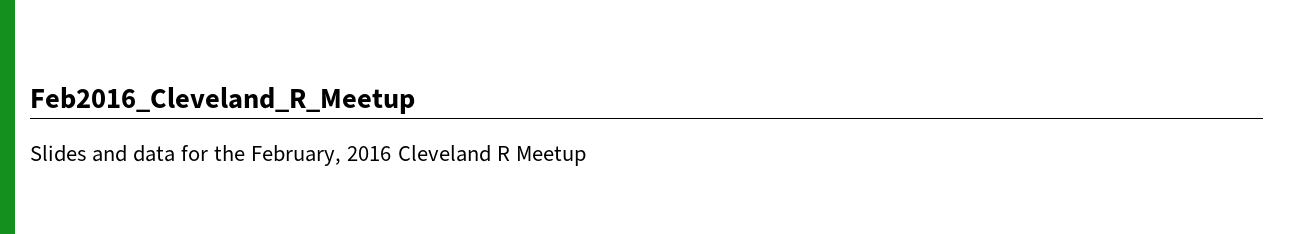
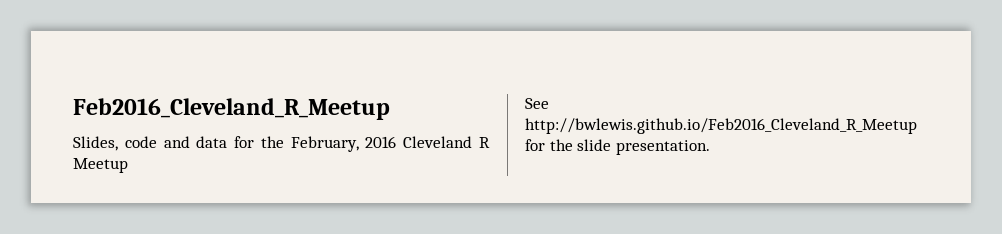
[30,145,86,162] Slides -> [73,136,157,151] Slides, code
(586, 156) none -> [525,98,549,109] [525,118,917,134] [525,139,710,155] // See http://bwlewis.github.io/Feb2016_Cleveland_R_Meetup for the slide presentation.

